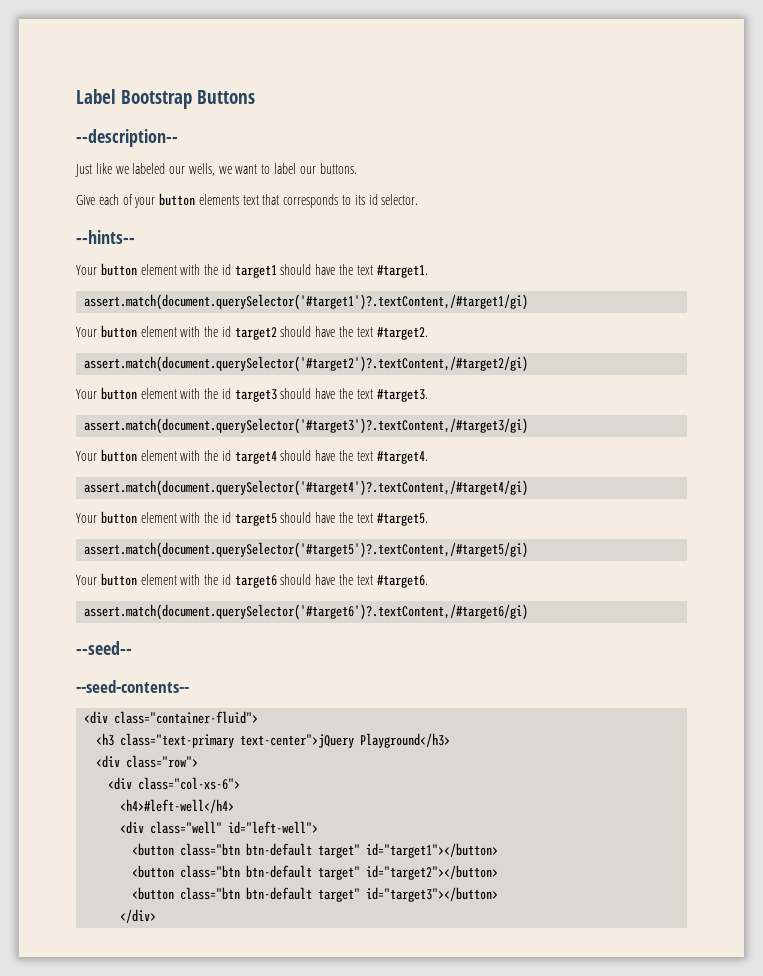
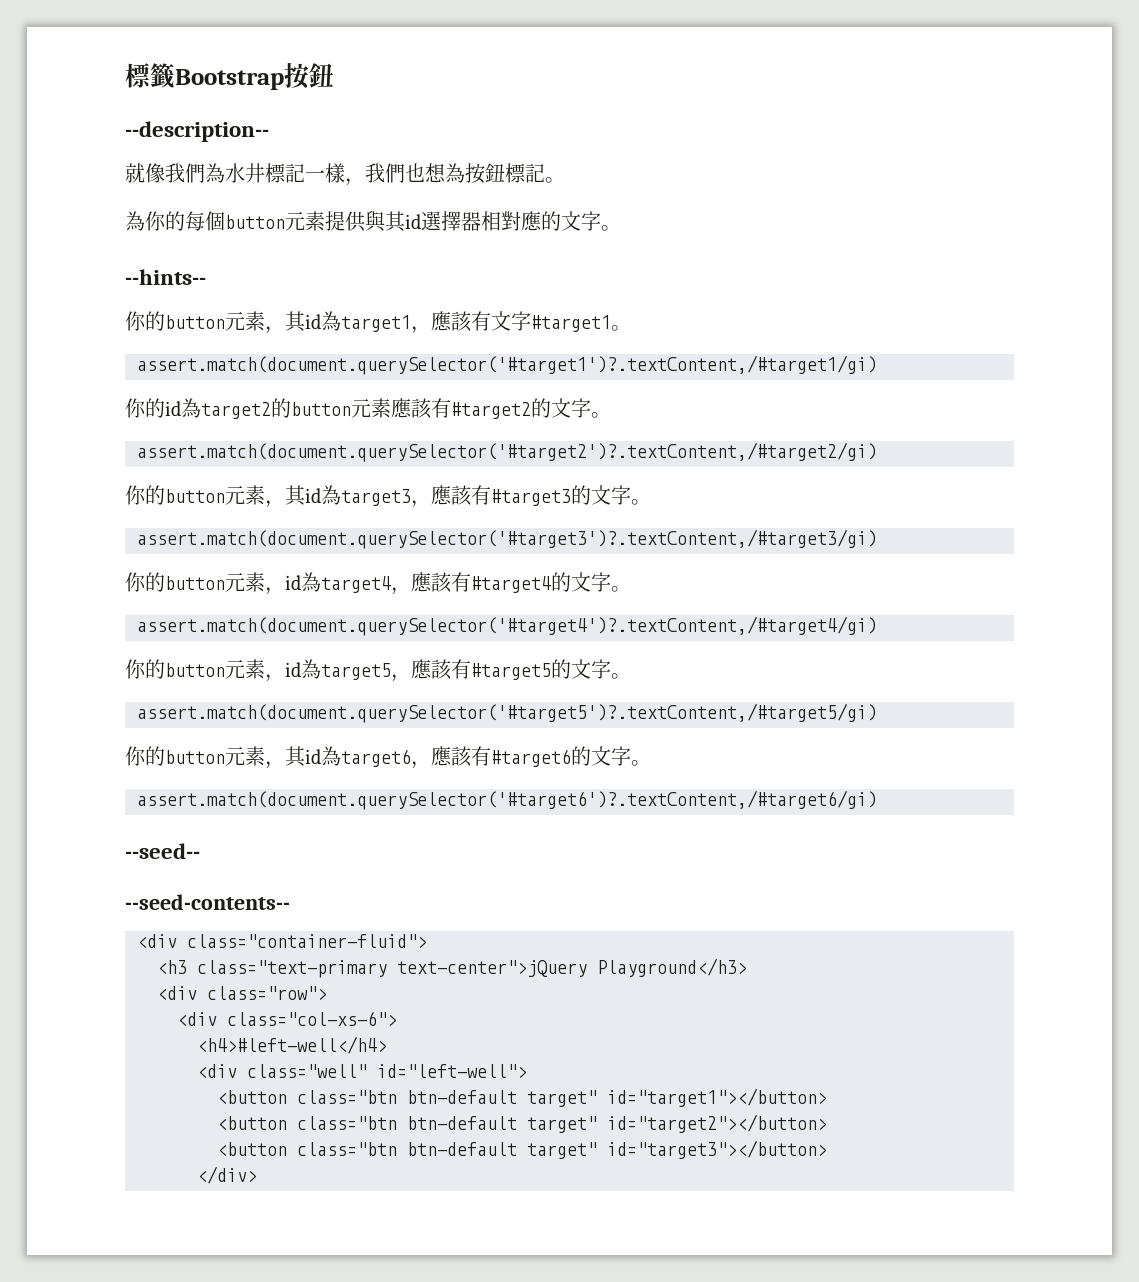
[76,89,256,109] [76,129,178,147] [75,163,357,177] [76,193,419,208] [76,230,135,244] [76,263,428,278] [84,294,529,310] [76,325,428,340] [84,356,529,372] [76,387,428,402] [84,418,529,434] [76,449,428,464] [84,480,529,496] [76,511,428,526] [84,542,529,558] [76,573,428,588] Label Bootstrap Buttons // --description-- // Just like we labeled our wells, we want to label our buttons. // Give each of your button elements text that corresponds to its id selector. // --hints-- // Your button element with the id target1 should have the text #target1. // assert.match(document.querySelector('#target1')?.textContent,/#target1/gi) // Your button element with the id target2 should have the text #target2. // assert.match(document.querySelector('#target2')?.textContent,/#target2/gi) // Your button element with the id target3 should have the text #target3. // assert.match(document.querySelector('#target3')?.textContent,/#target3/gi) // Your button element with the id target4 should have the text #target4. // assert.match(document.querySelector('#target4')?.textContent,/#target4/gi) // Your button element with the id target5 should have the text #target5. // assert.match(document.querySelector('#target5')?.textContent,/#target5/gi) // Your button element with the id target6 should have the text #target6. -> [125,63,334,90] [125,121,269,142] [125,163,565,186] [125,210,621,232] [125,269,206,285] [125,311,631,334] [137,355,877,375] [125,398,611,419] [137,442,877,462] [125,485,651,508] [137,529,877,549] [125,572,631,595] [137,616,877,636] [125,659,631,682] [137,703,877,723] [125,746,651,769] 標籤Bootstrap按鈕 // --description-- // 就像我們為水井標記一樣，我們也想為按鈕標記。 // 為你的每個button元素提供與其id選擇器相對應的文字。 // --hints-- // 你的button元素，其id為target1，應該有文字#target1。 // assert.match(document.querySelector('#target1')?.textContent,/#target1/gi) // 你的id為target2的button元素應該有#target2的文字。 // assert.match(document.querySelector('#target2')?.textContent,/#target2/gi) // 你的button元素，其id為target3，應該有#target3的文字。 // assert.match(document.querySelector('#target3')?.textContent,/#target3/gi) // 你的button元素，id為target4，應該有#target4的文字。 // assert.match(document.querySelector('#target4')?.textContent,/#target4/gi) // 你的button元素，id為target5，應該有#target5的文字。 // assert.match(document.querySelector('#target5')?.textContent,/#target5/gi) // 你的button元素，其id為target6，應該有#target6的文字。

